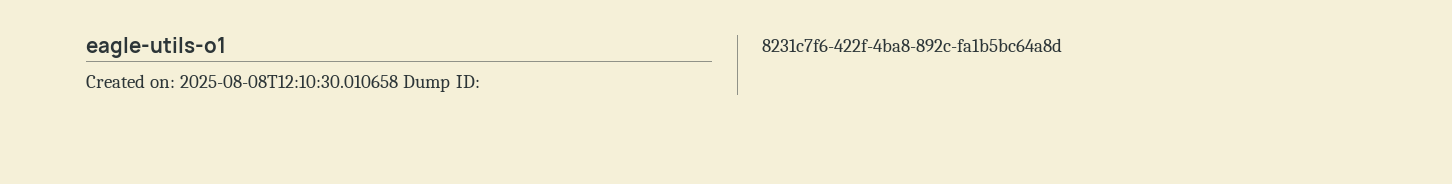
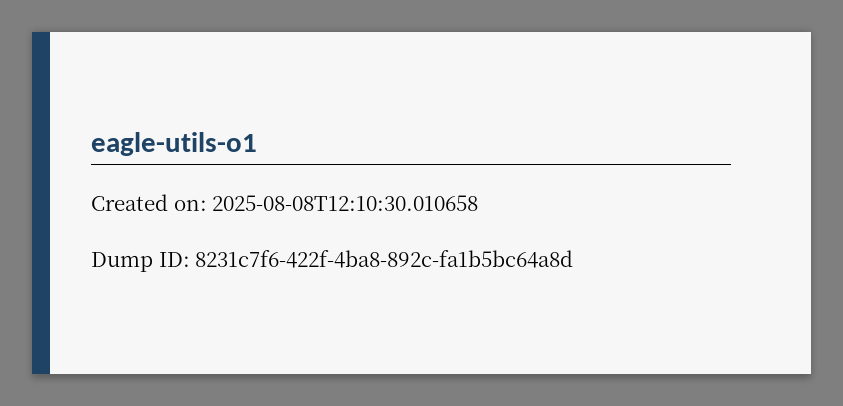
(399, 81) none -> (479, 203) //

